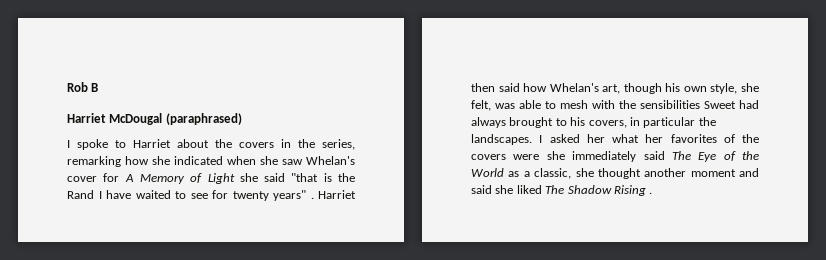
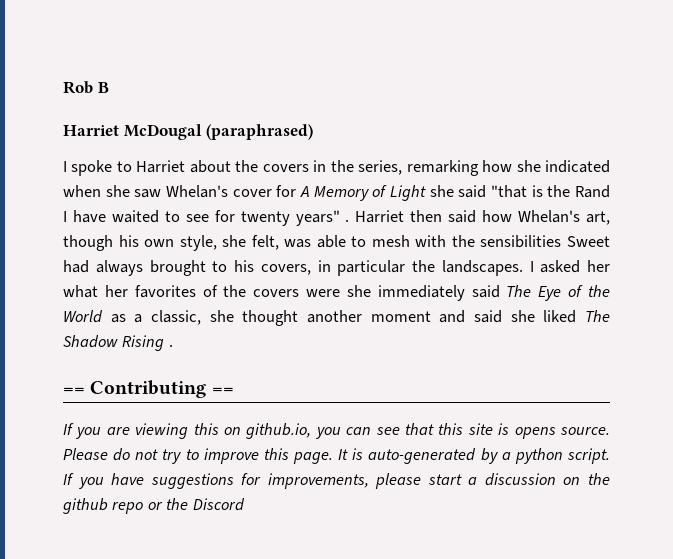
(653, 193) none -> [63,380,234,398] [63,423,610,439] [63,448,611,464] [63,473,610,489] [63,498,245,514] // == Contributing == // If you are viewing this on github.io, you can see that this site is opens source. Please do not try to improve this page. It is auto-generated by a python script. If you have suggestions for improvements, please start a discussion on the github repo or the Discord

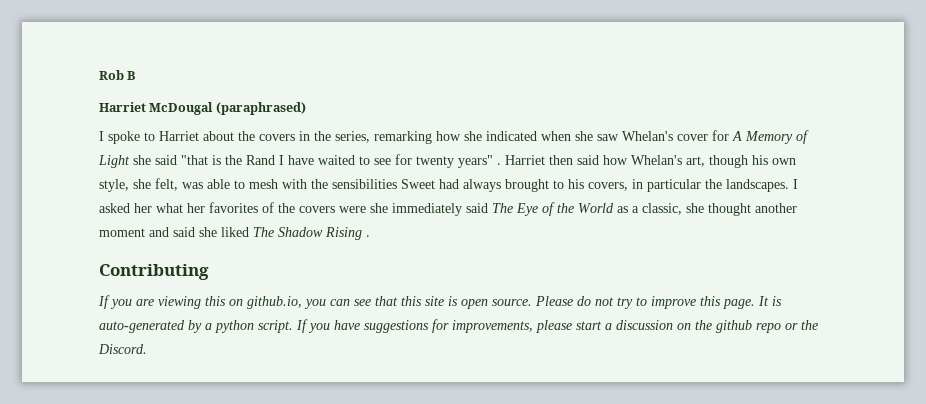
[63,387,85,394] == -> (370, 236) none
[211,387,234,394] == -> (209, 272) none
[514,427,556,439] opens -> [461,299,488,309] open
[192,498,245,511] Discord -> [98,344,147,354] Discord.

